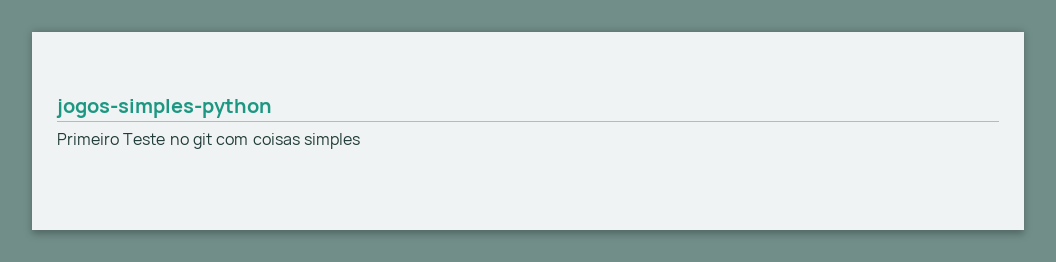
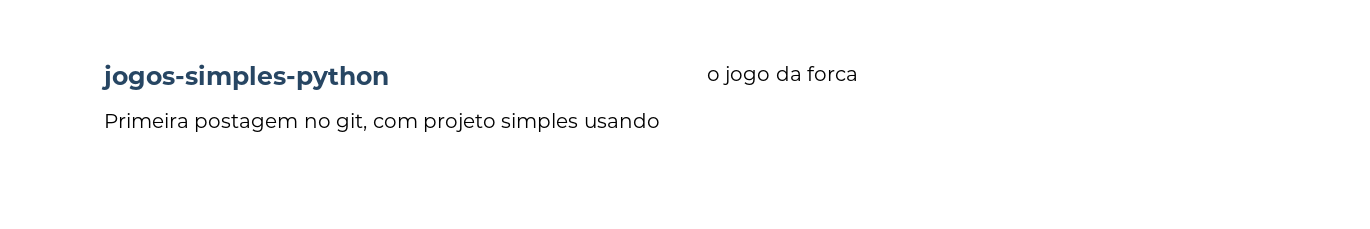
[57,133,360,149] Primeiro Teste no git com coisas simples -> [104,113,660,132] [707,66,859,85] Primeira postagem no git, com projeto simples usando o jogo da forca

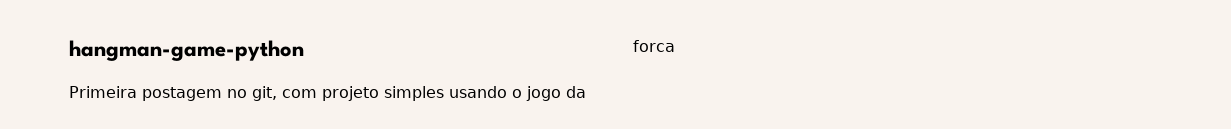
[101,64,389,90] jogos-simples-python -> [69,40,304,61] hangman-game-python

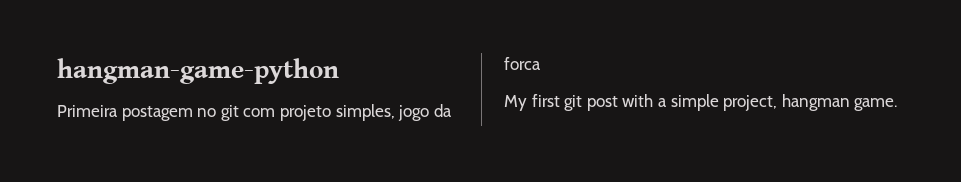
[252,86,277,101] git, -> [220,105,239,121] git
[384,86,522,101] simples usando o -> [335,104,395,121] simples,
(675, 46) none -> [504,94,898,111] // My first git post with a simple project, hangman game.

